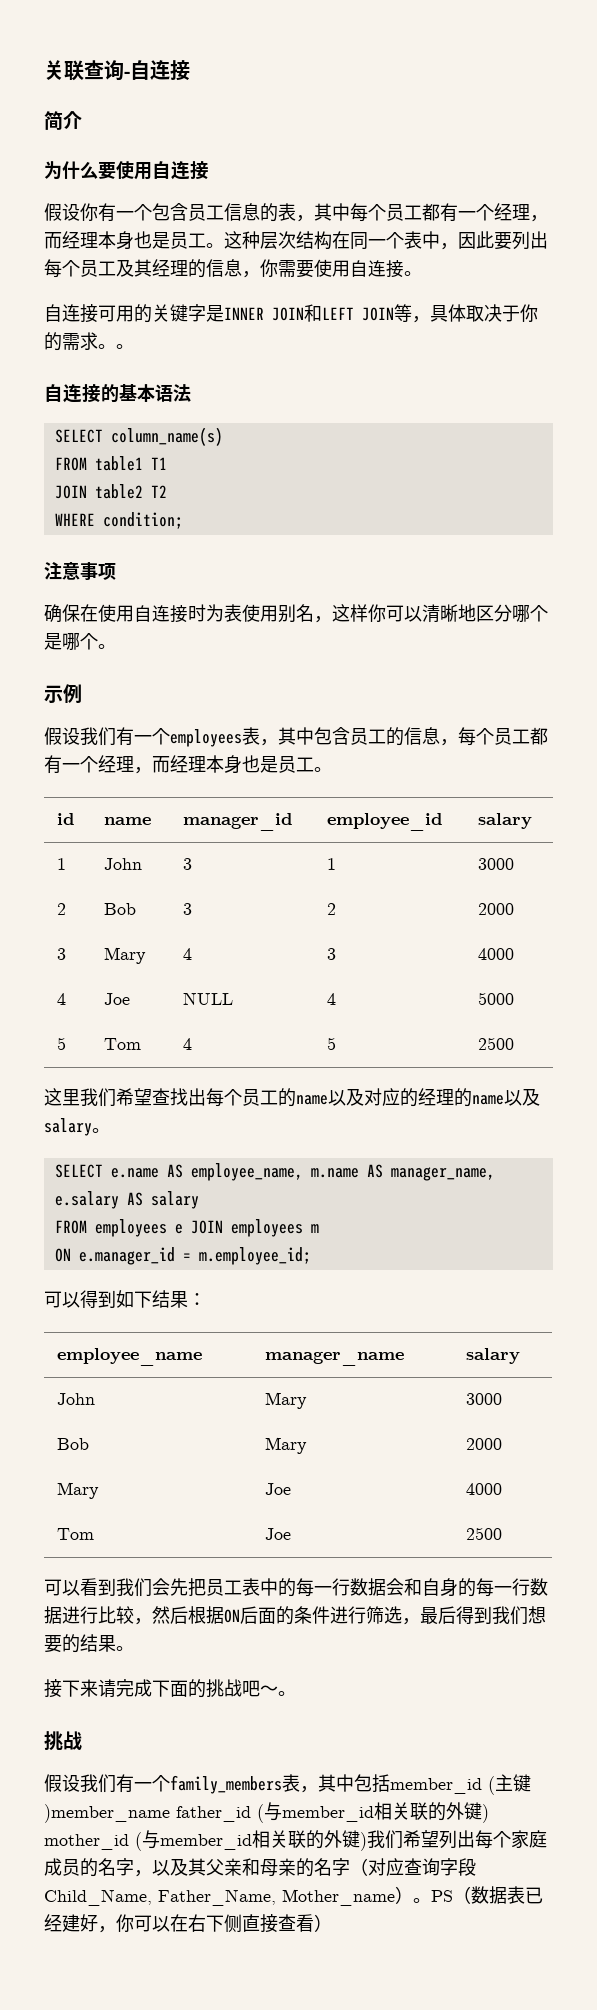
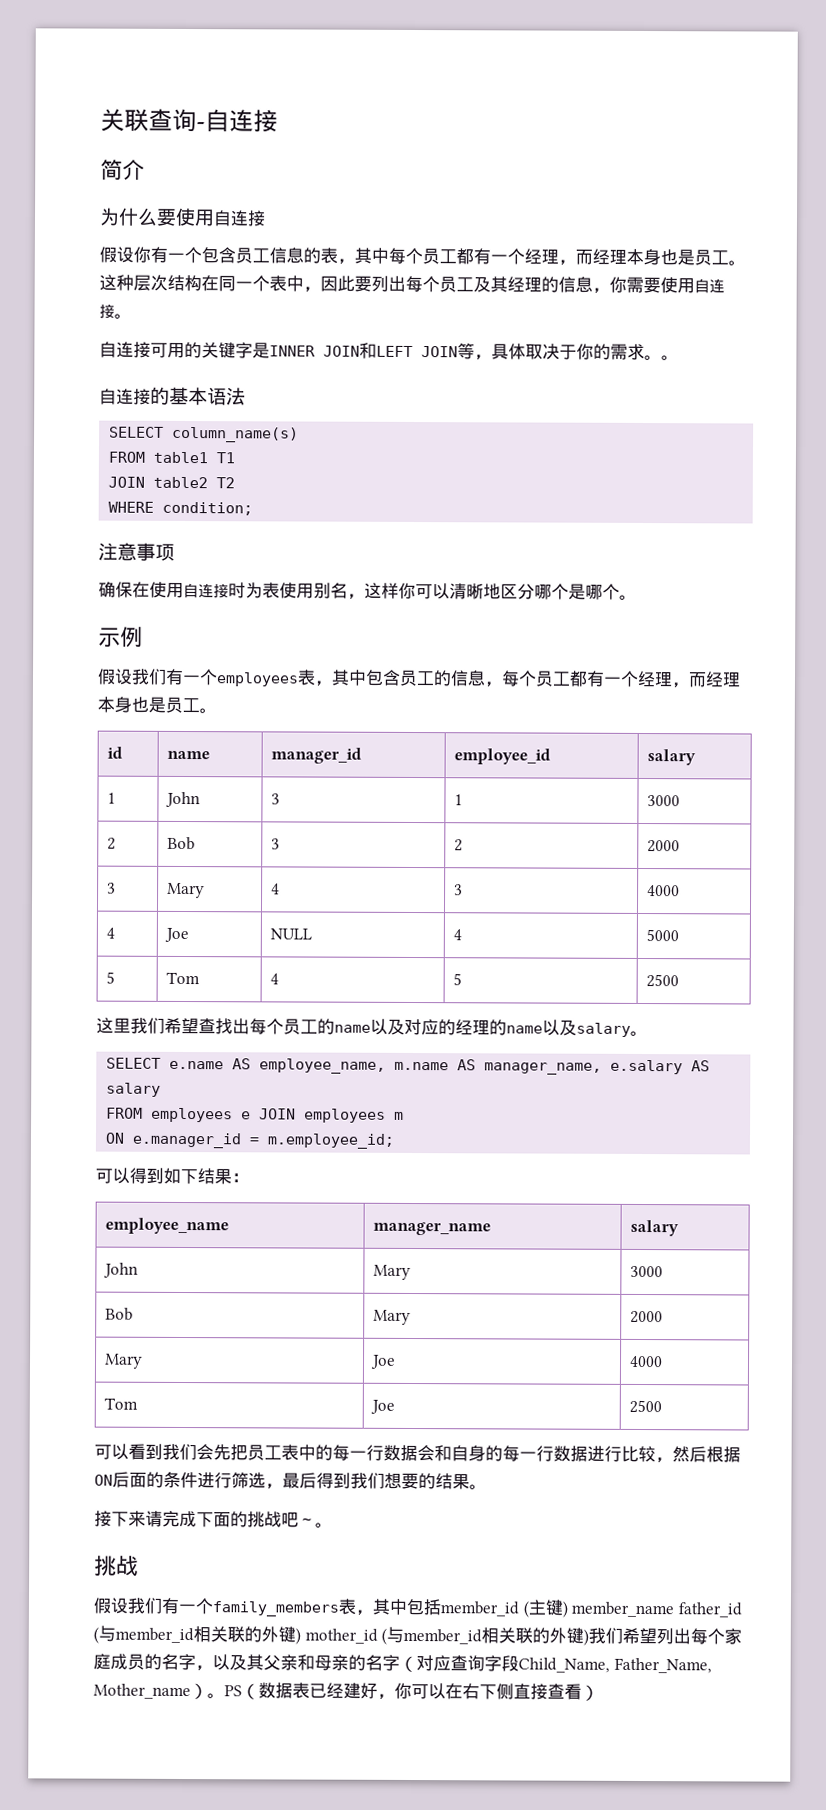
[44,1804,170,1823] )member_name -> [561,1600,675,1618] ) member_name

